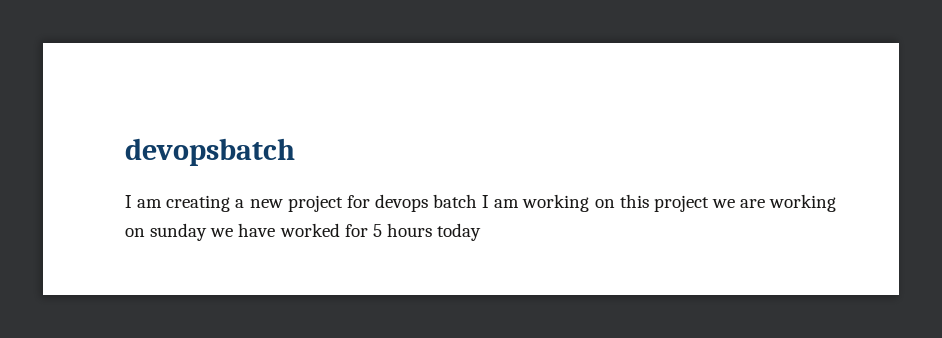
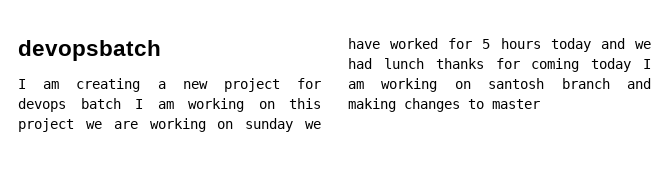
(482, 232) none -> [600,38,651,49] [348,58,651,72] [348,78,651,92] [348,98,540,112] and we had lunch thanks for coming today I am working on santosh branch and making changes to master

